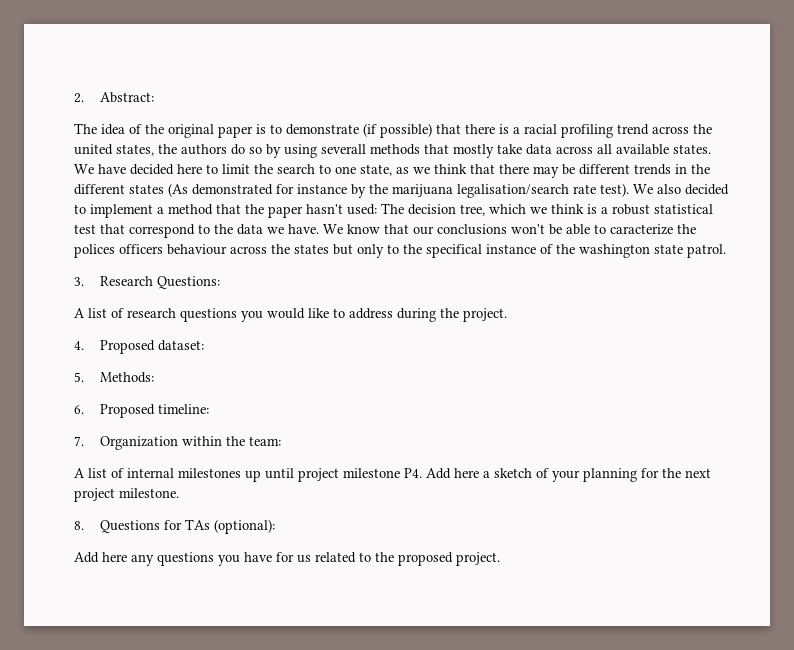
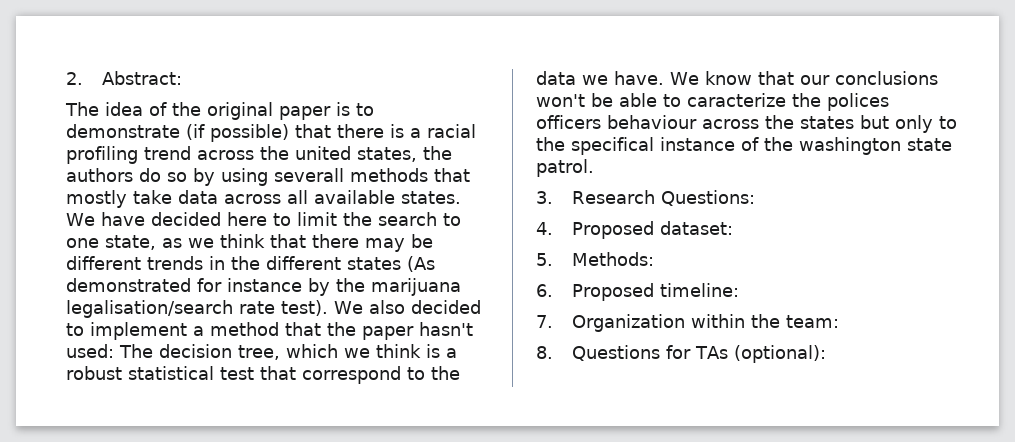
[74,308,507,322] // A list of research questions you would like to address during the project. -> (755, 198) none
[74,468,711,482] [74,488,179,502] // A list of internal milestones up until project milestone P4. Add here a sketch of your planning for the next project milestone. -> (839, 321) none
[74,552,500,566] // Add here any questions you have for us related to the proposed project. -> (826, 354) none

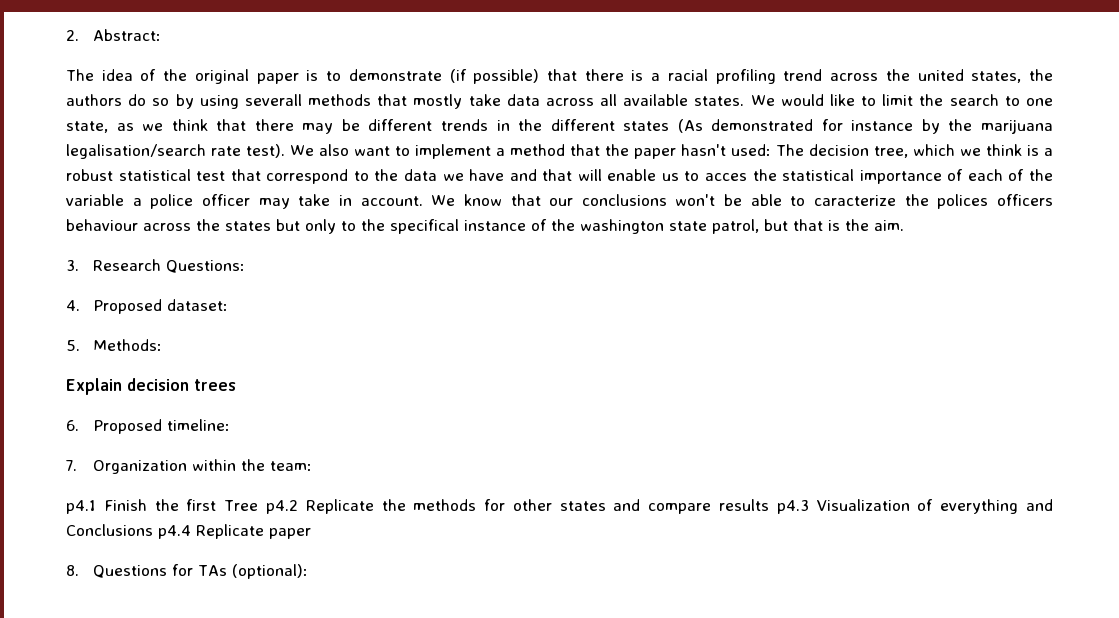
[100,212,267,226] have decided here -> [780,94,855,106] would like
[410,300,481,314] decided -> [354,146,390,156] want
[614,71,664,85] have. -> [469,169,1054,184] [66,194,423,209] have and that will enable us to acces the statistical importance of each of the variable a police officer may take in account.
[536,159,594,177] patrol. -> [712,219,904,234] patrol, but that is the aim.
(654, 259) none -> [66,378,236,395] // Explain decision trees
(839, 321) none -> [66,499,1053,514] [66,524,311,539] // p4.1 Finish the first Tree p4.2 Replicate the methods for other states and compare results p4.3 Visualization of everything and Conclusions p4.4 Replicate paper

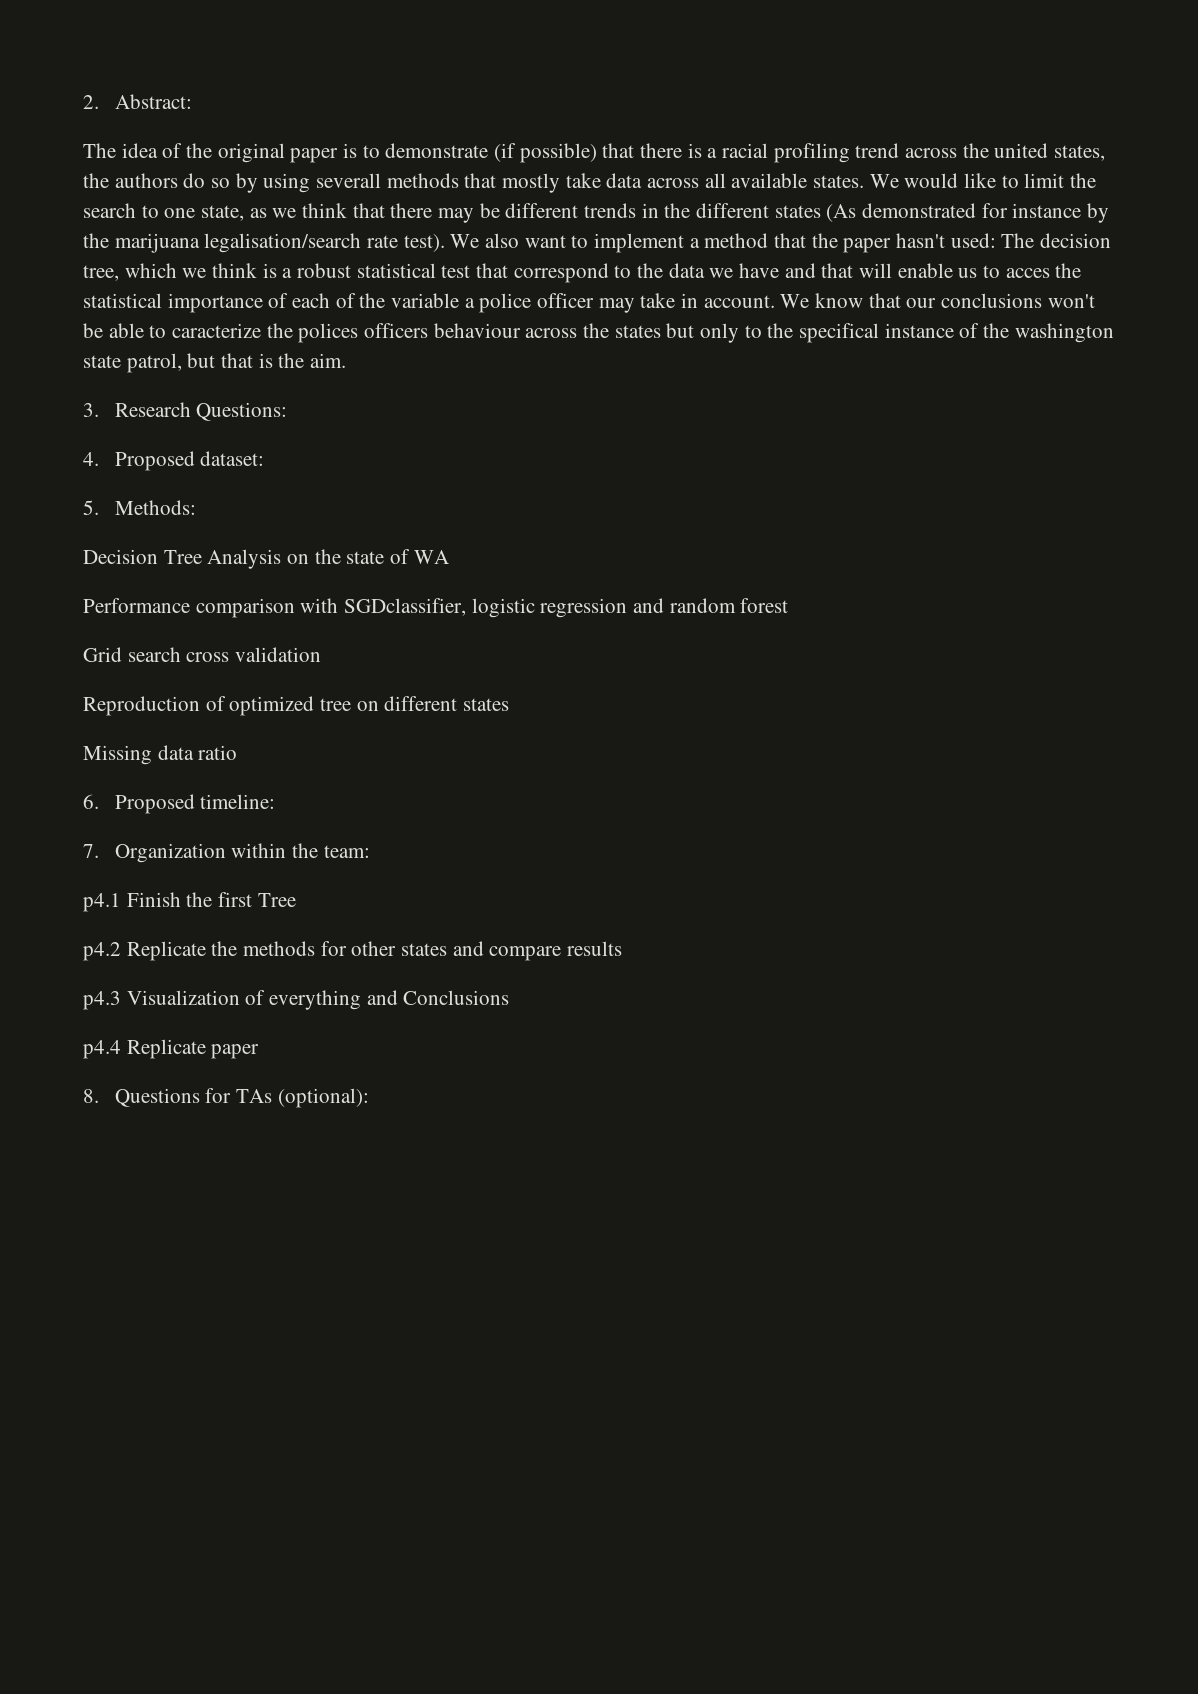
[66,378,236,395] Explain decision trees -> [83,549,449,569] [83,598,789,618] [83,647,322,662] [83,696,510,716] [83,745,238,765] Decision Tree Analysis on the state of WA // Performance comparison with SGDclassifier, logistic regression and random forest // Grid search cross validation // Reproduction of optimized tree on different states // Missing data ratio
(259, 505) none -> (296, 900) //
(770, 505) none -> (623, 948) //
(153, 530) none -> (510, 997) //

